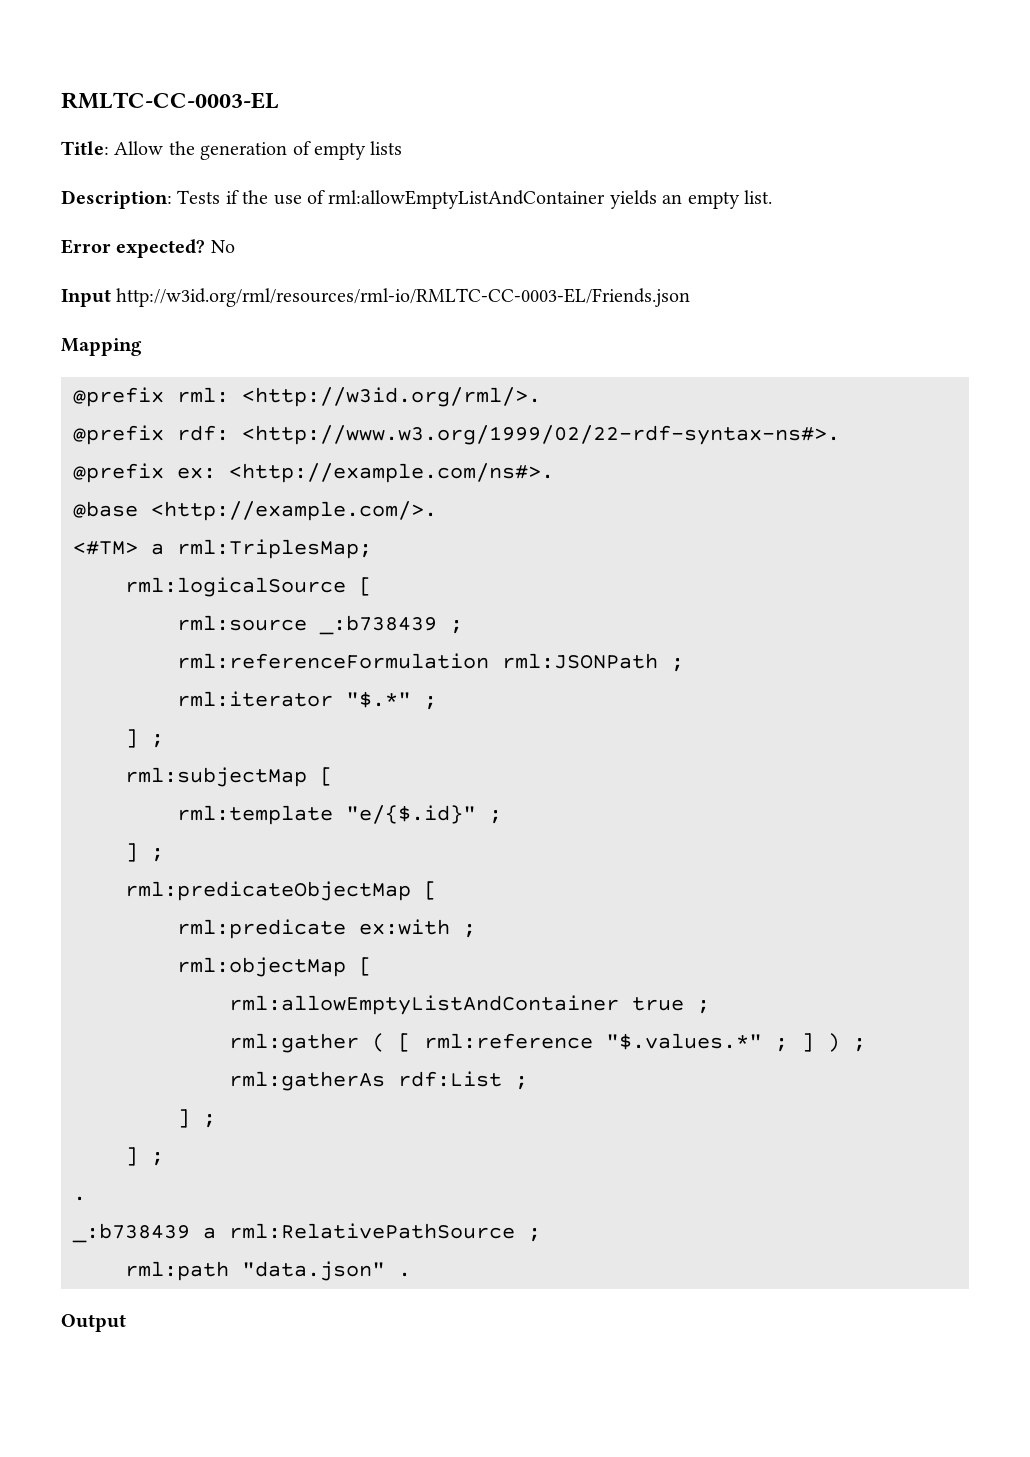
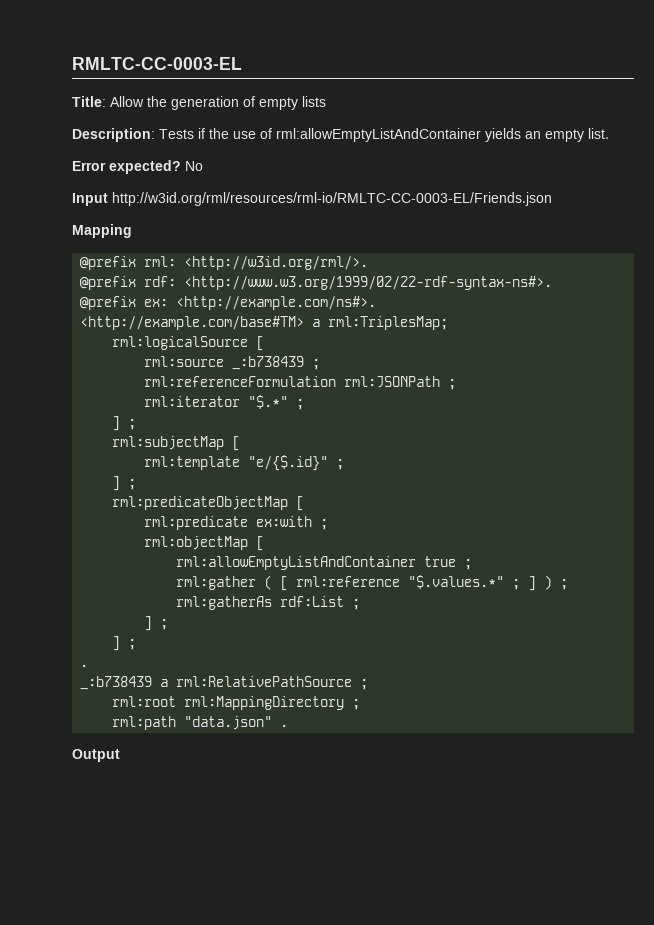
[73,501,437,521] [73,541,138,555] @base <http://example.com/>. // <#TM> -> [80,316,305,330] <http://example.com/base#TM>
(541, 1234) none -> [112,696,361,710] // rml:root rml:MappingDirectory ;

